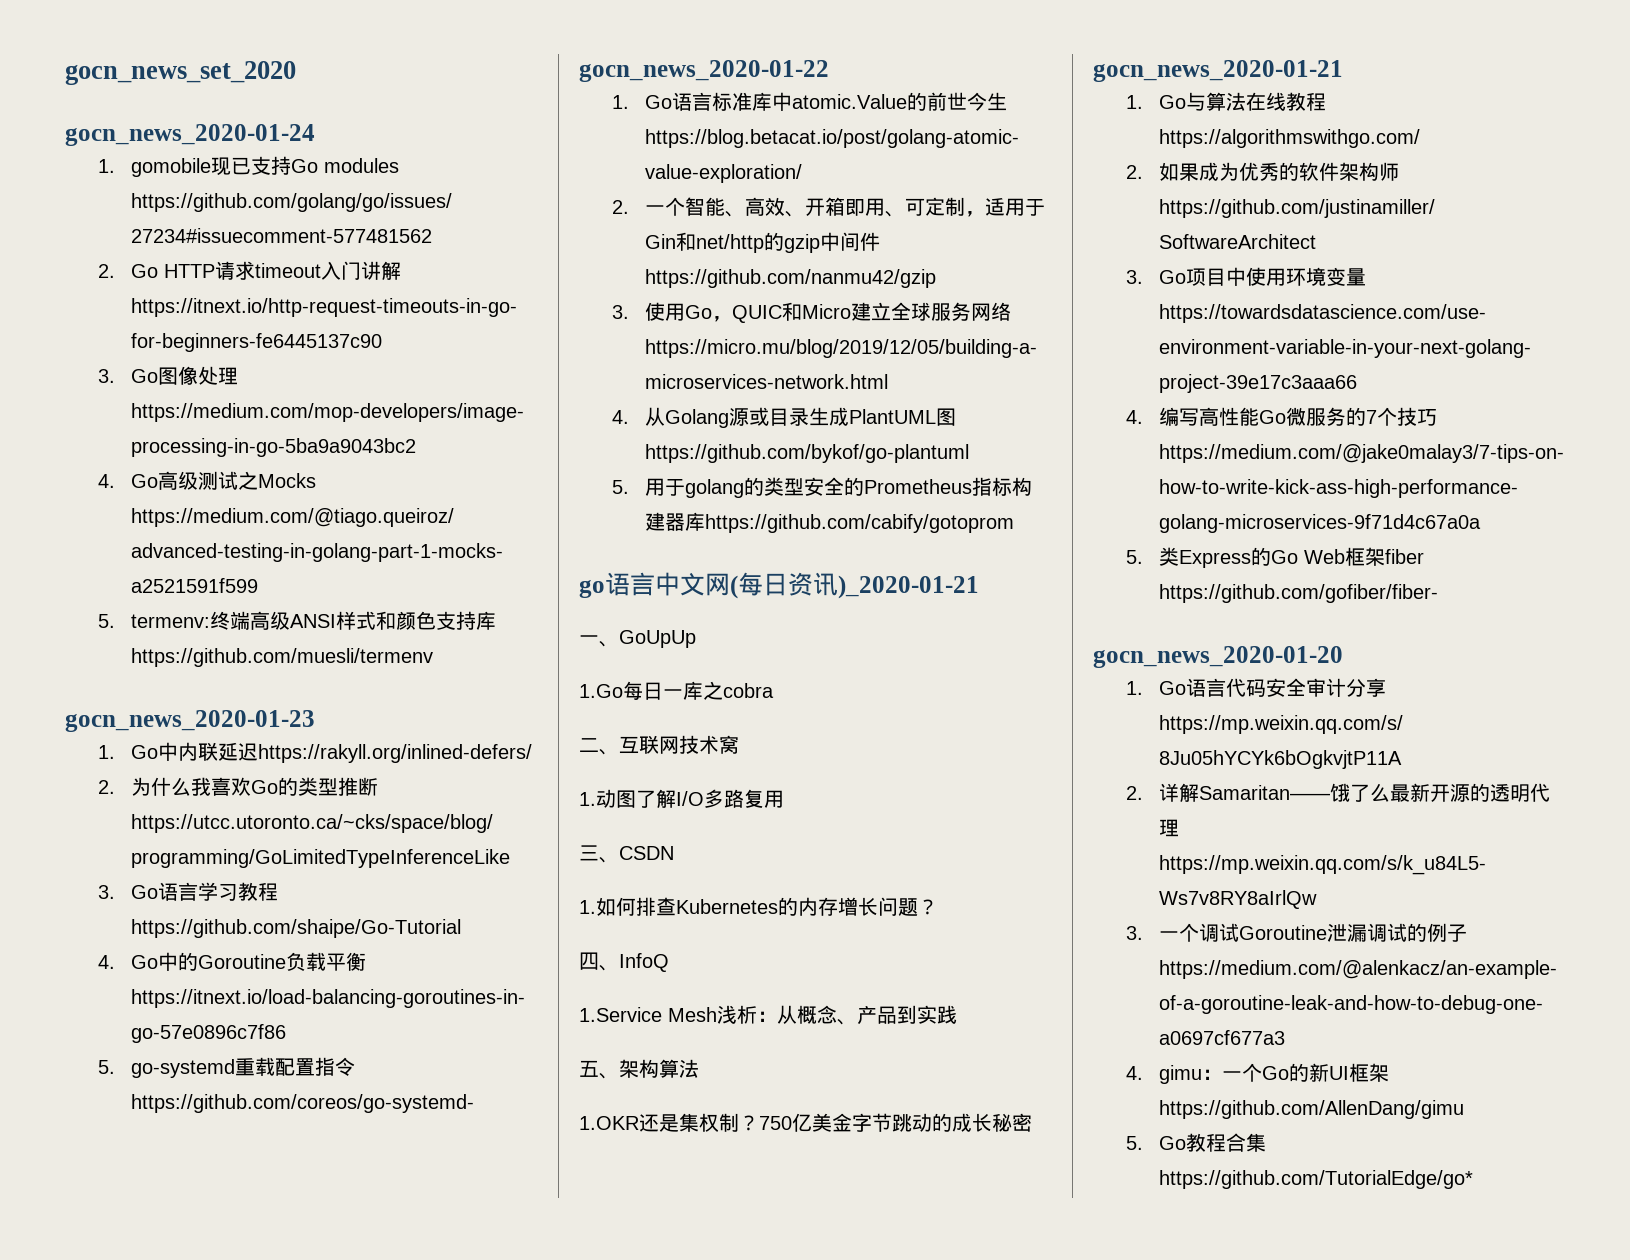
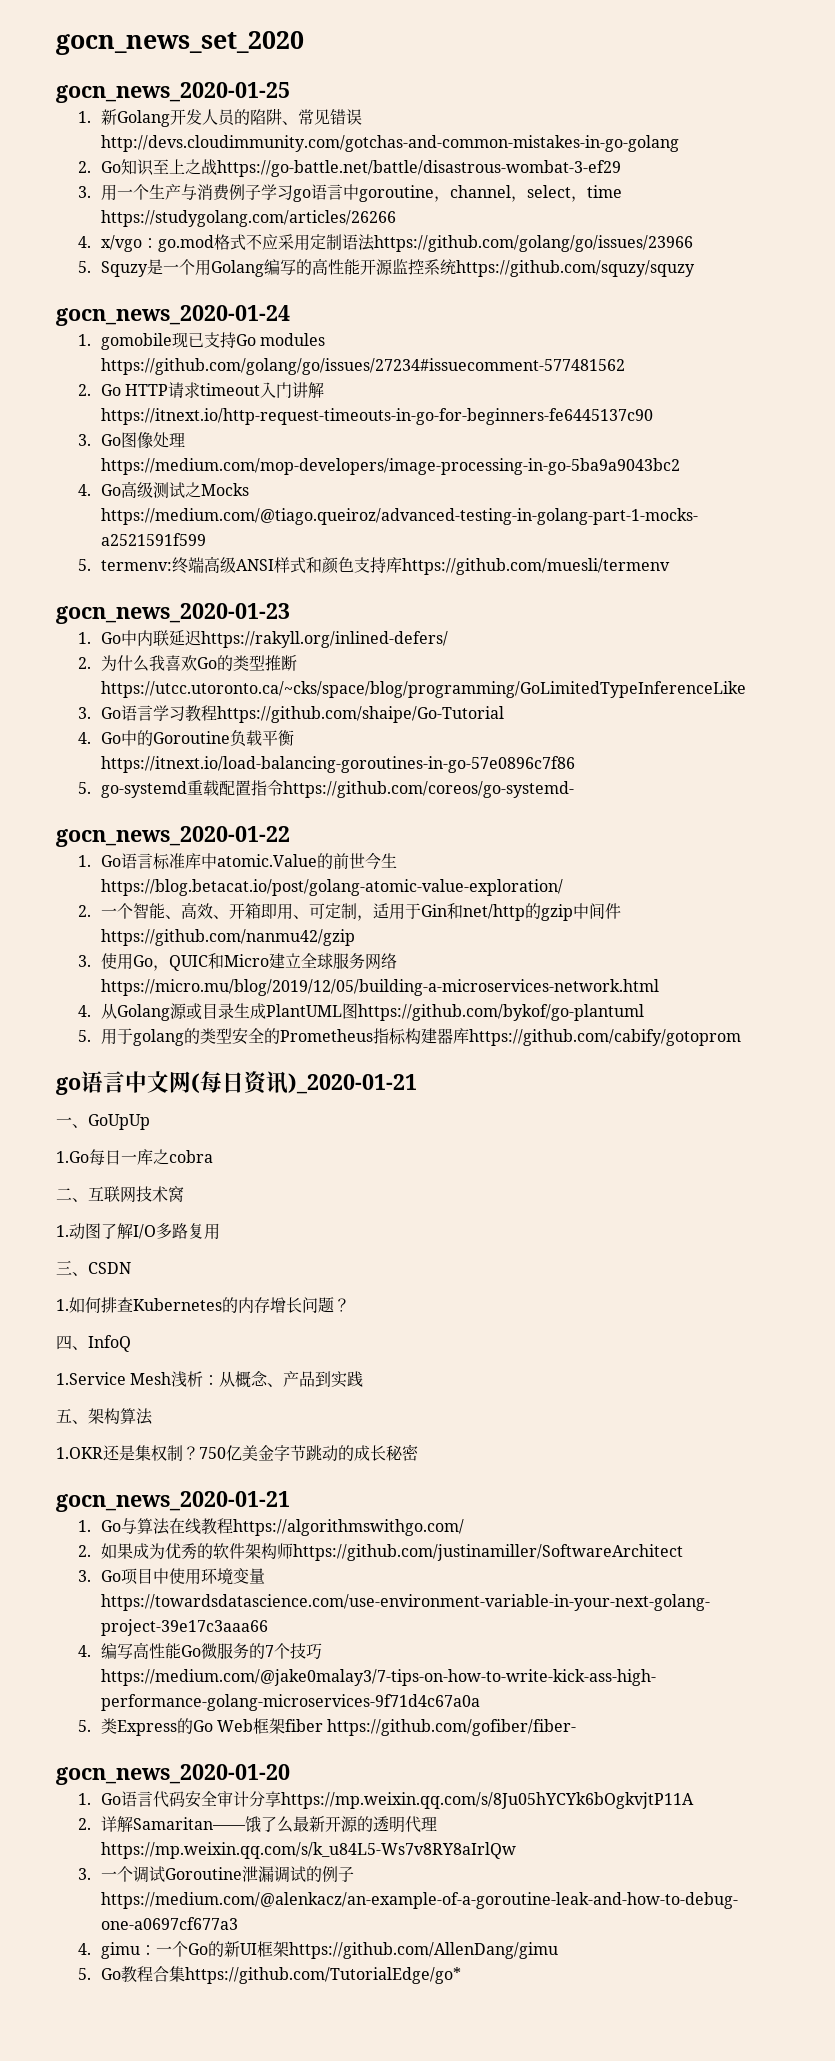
(296, 73) none -> [56,82,290,103] [78,108,362,127] [100,135,679,152] [78,159,621,177] [78,184,622,202] [100,210,396,227] [78,234,693,252] [78,258,695,277] // gocn_news_2020-01-25 // 1.新Golang开发人员的陷阱、常见错误http://devs.cloudimmunity.com/gotchas-and-common-mistakes-in-go-golang // 2. Go知识至上之战https://go-battle.net/battle/disastrous-wombat-3-ef29 // 3.用一个生产与消费例子学习go语言中goroutine，channel，select，time https://studygolang.com/articles/26266 // 4. x/vgo：go.mod格式不应采用定制语法https://github.com/golang/go/issues/23966 // 5. Squzy是一个用Golang编写的高性能开源监控系统https://github.com/squzy/squzy

